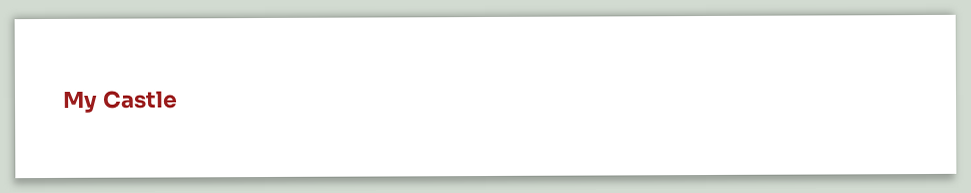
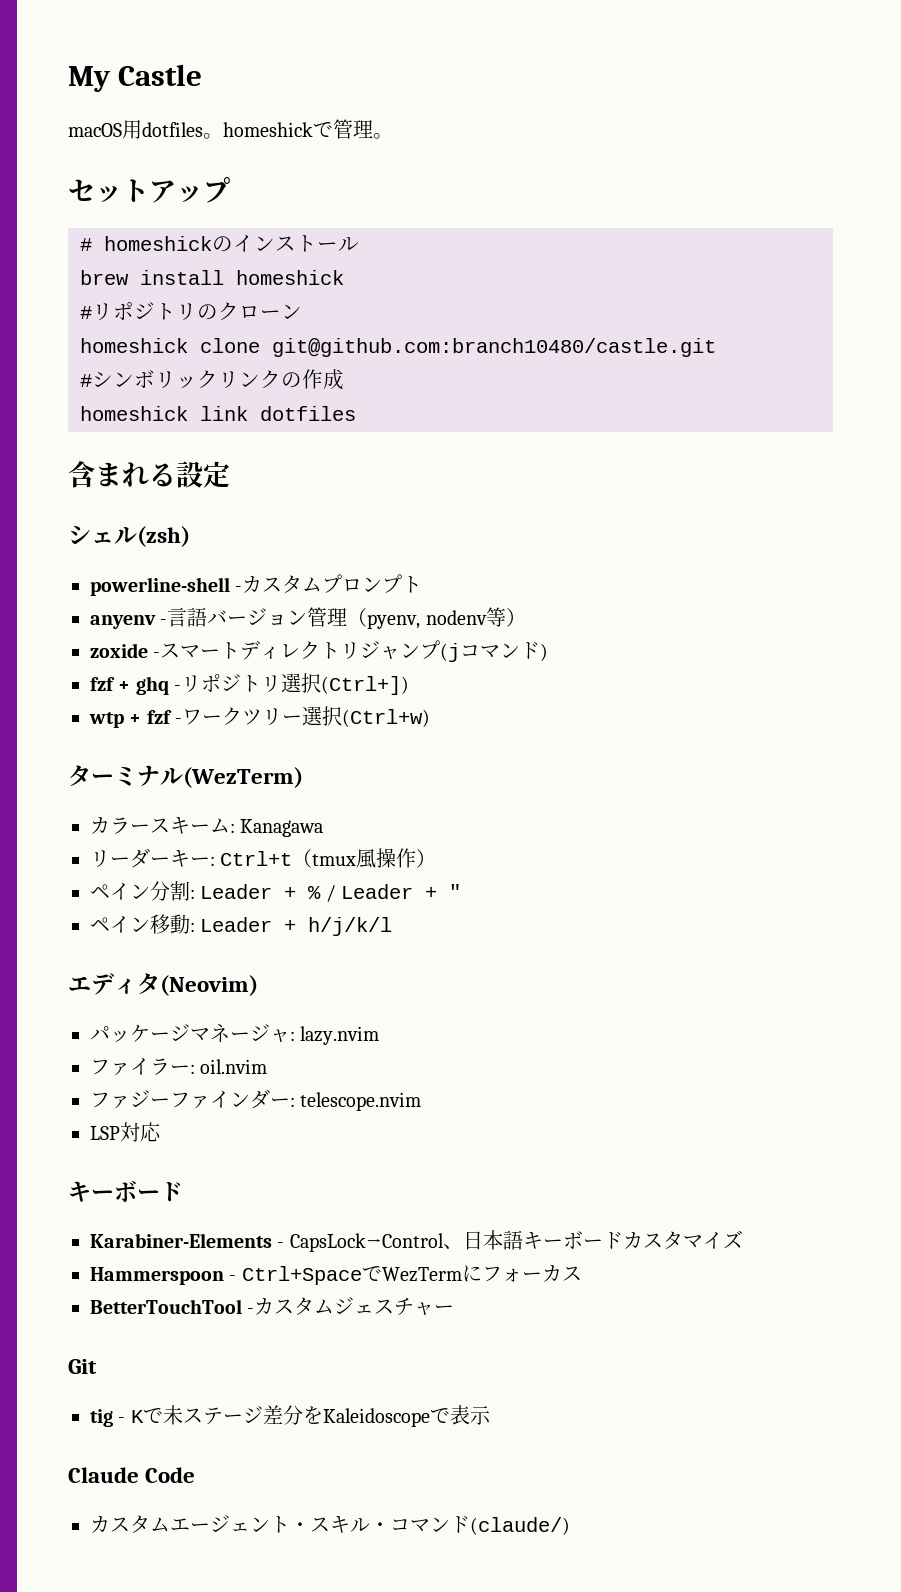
(178, 99) none -> [68,119,393,139] [68,177,230,203] [80,235,359,252] [80,270,344,285] [80,302,302,320] [80,338,716,357] [80,369,344,390] [80,406,356,421] [68,461,230,488] [68,526,190,547] [90,574,423,596] [90,607,526,629] [90,640,549,662] [90,673,410,695] [89,706,431,728] [68,765,303,788] [90,816,324,837] [90,848,437,868] [90,881,462,902] [90,914,393,936] [68,973,258,996] [90,1023,380,1045] [90,1058,268,1076] [90,1089,422,1111] [90,1122,161,1142] [68,1180,183,1202] [90,1230,743,1252] [90,1264,582,1285] [90,1297,455,1316] [68,1359,97,1374] [90,1405,491,1427] [68,1467,196,1483] [90,1515,570,1535] // macOS用dotfiles。homeshickで管理。 // セットアップ // # homeshickのインストール // brew install homeshick // #リポジトリのクローン // homeshick clone git@github.com:branch10480/castle.git // #シンボリックリンクの作成 // homeshick link dotfiles // 含まれる設定 // シェル(zsh) // powerline-shell -カスタムプロンプト // anyenv -言語バージョン管理（pyenv, nodenv等） // zoxide -スマートディレクトリジャンプ(jコマンド) // fzf + ghq -リポジトリ選択(Ctrl+]) // wtp + fzf -ワークツリー選択(Ctrl+w) // ターミナル(WezTerm) // カラースキーム: Kanagawa // リーダーキー: Ctrl+t（tmux風操作） // ペイン分割: Leader + % / Leader + " // ペイン移動: Leader + h/j/k/l // エディタ(Neovim) // パッケージマネージャ: lazy.nvim // ファイラー: oil.nvim // ファジーファインダー: telescope.nvim // LSP対応 // キーボード // Karabiner-Elements - CapsLock→Control、日本語キーボードカスタマイズ // Hammerspoon - Ctrl+SpaceでWezTermにフォーカス // BetterTouchTool -カスタムジェスチャー // Git // tig - Kで未ステージ差分をKaleidoscopeで表示 // Claude Code // カスタムエージェント・スキル・コマンド(claude/)

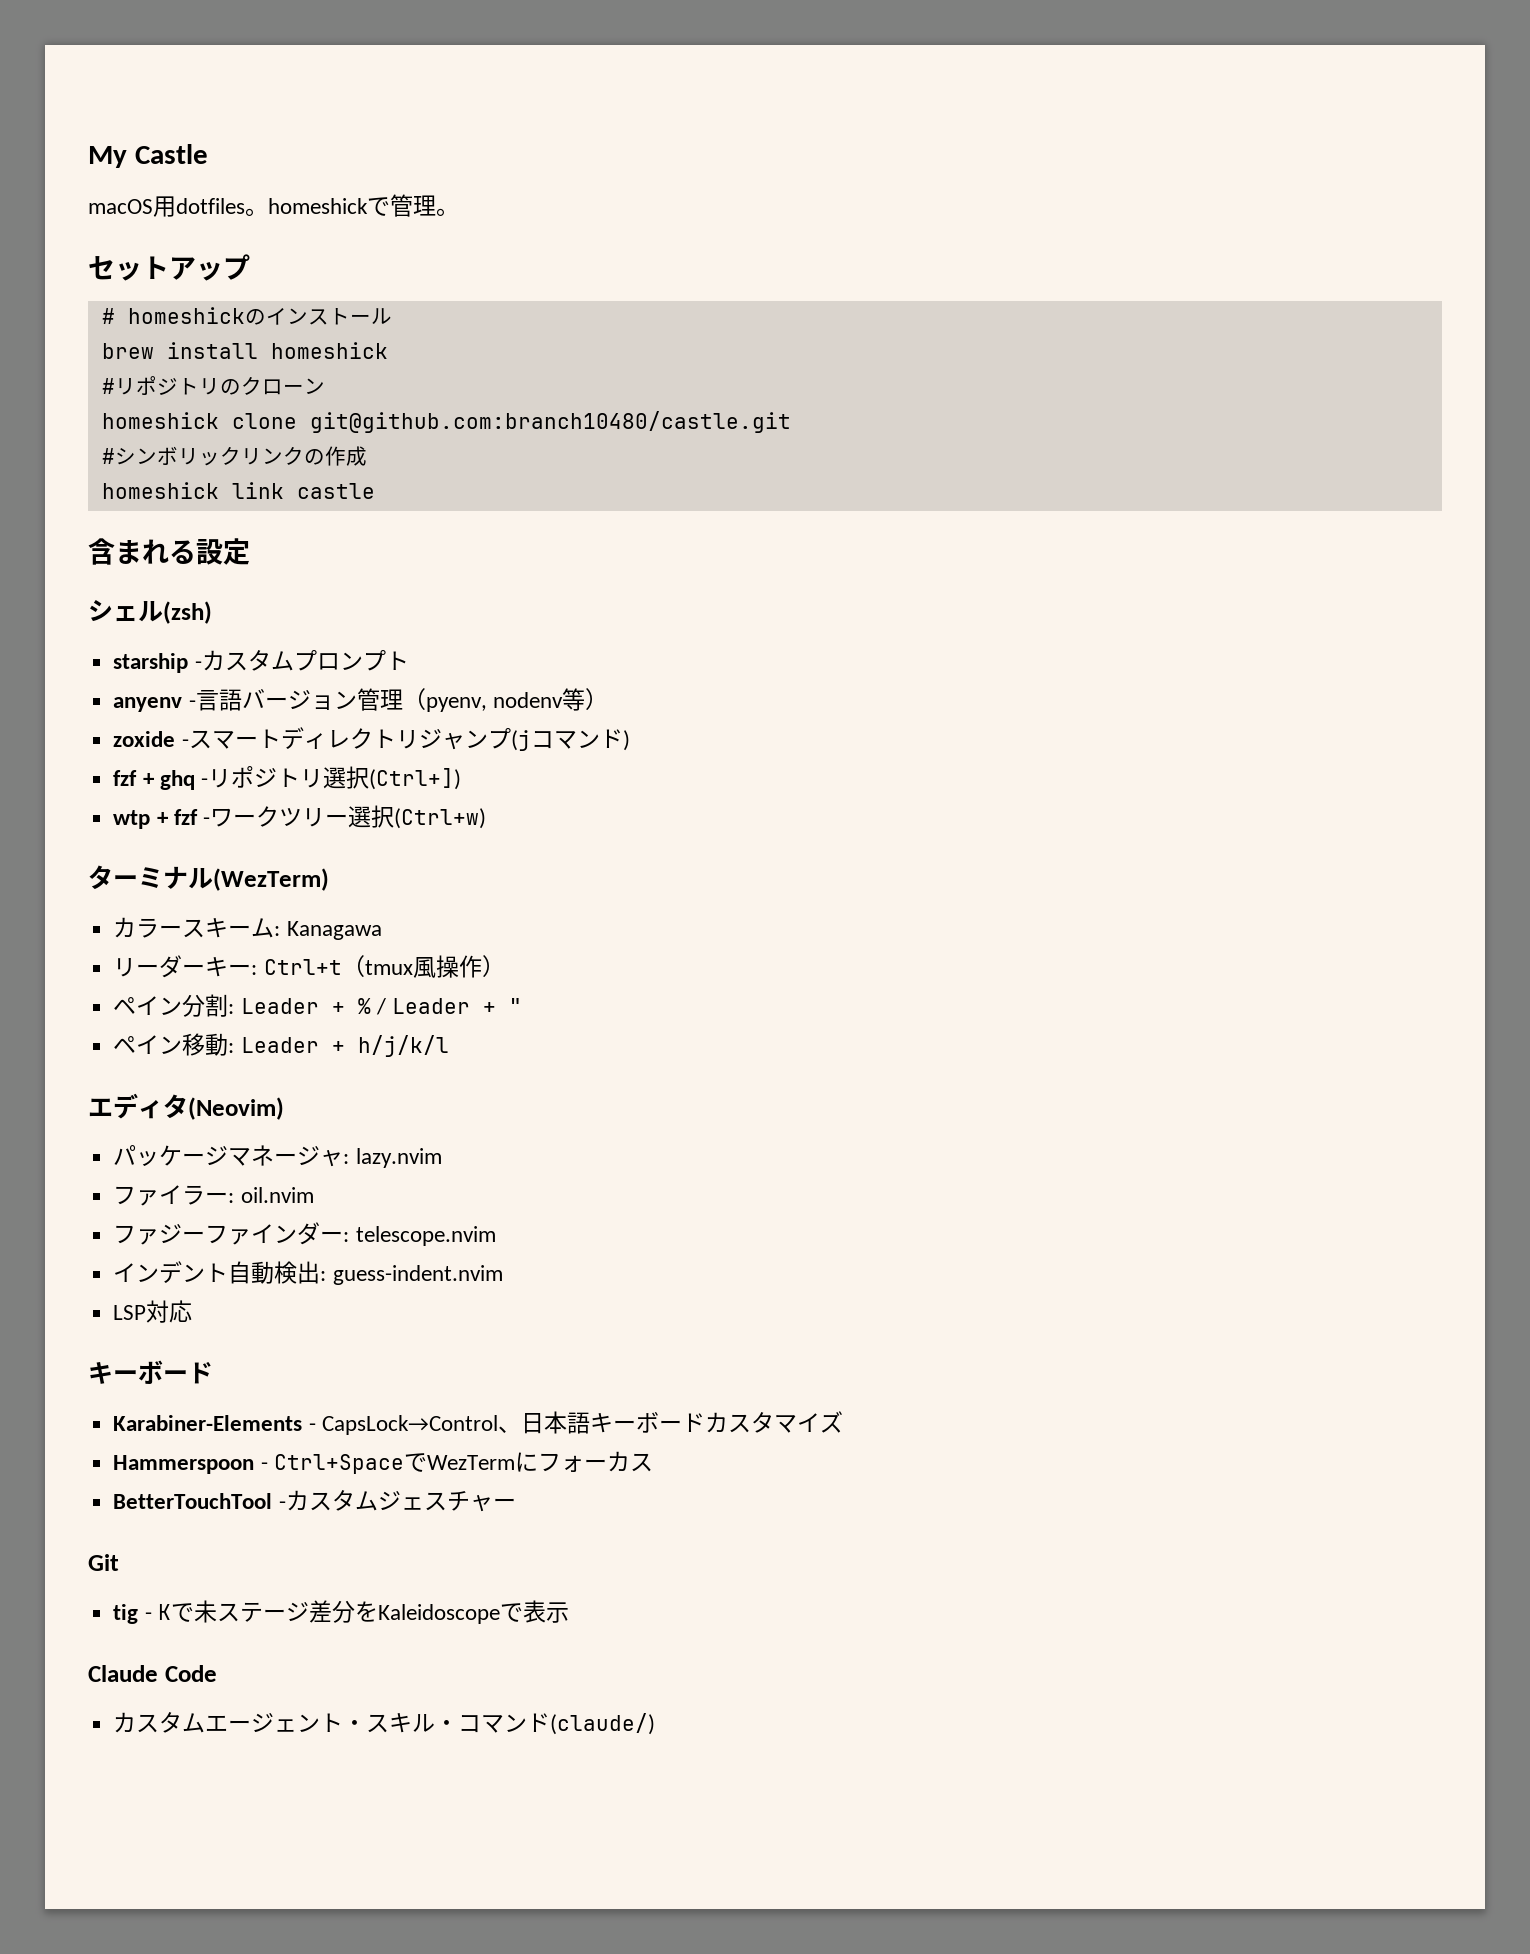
[260,406,356,421] dotfiles -> [296,483,375,499] castle
[90,577,230,596] powerline-shell -> [113,653,189,673] starship
(422, 1101) none -> [113,1261,503,1285] // インデント自動検出: guess-indent.nvim

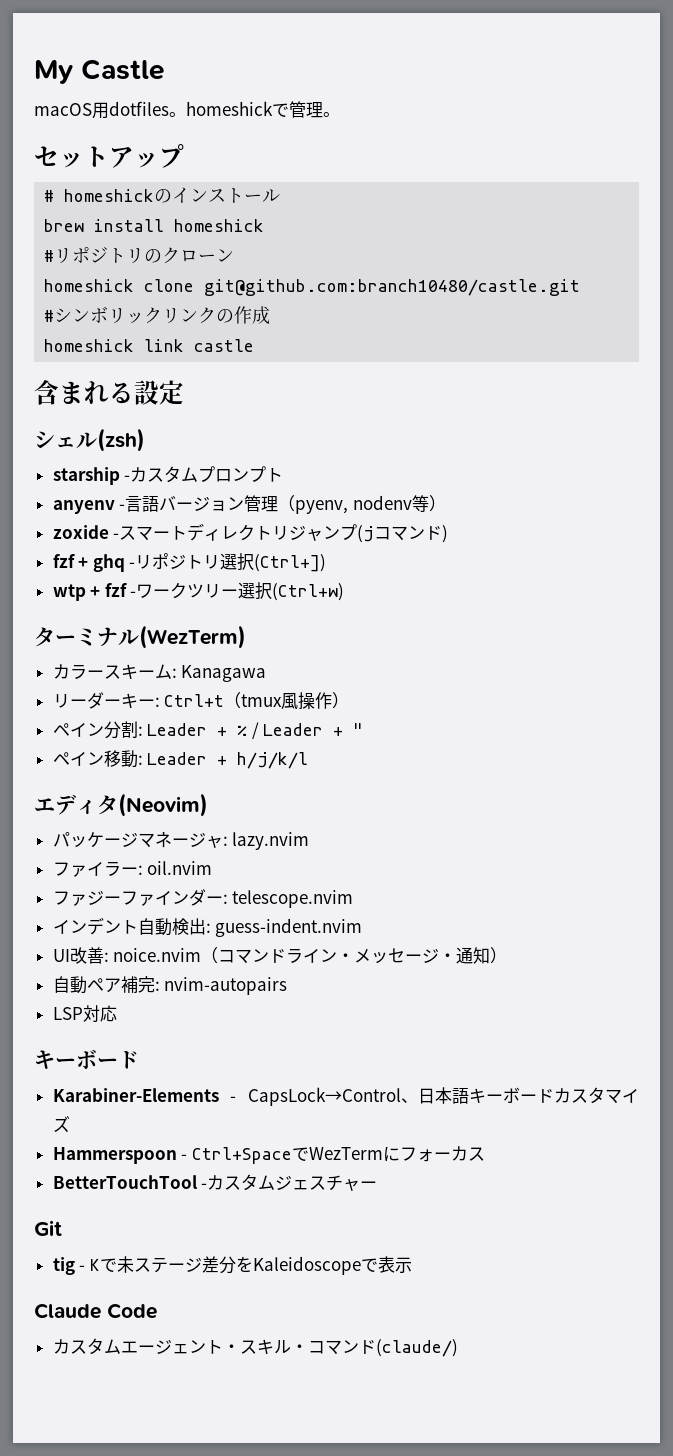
(503, 1275) none -> [52,947,508,964] [52,976,288,995] // UI改善: noice.nvim（コマンドライン・メッセージ・通知） // 自動ペア補完: nvim-autopairs

